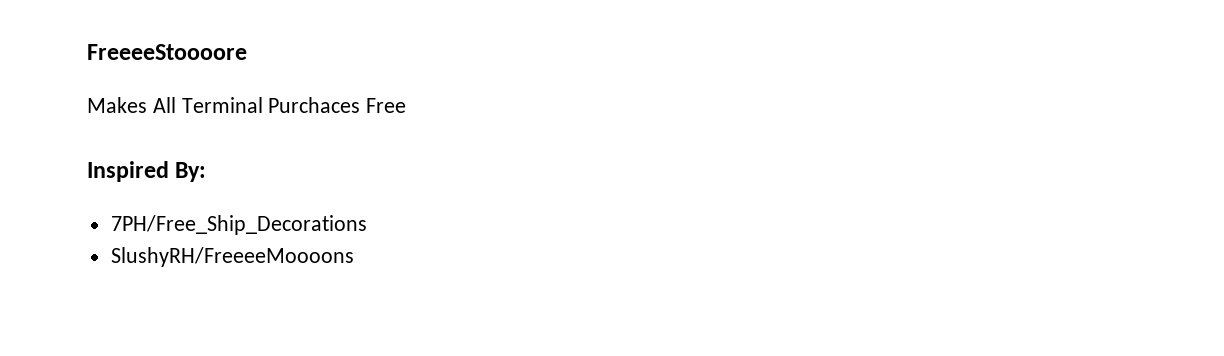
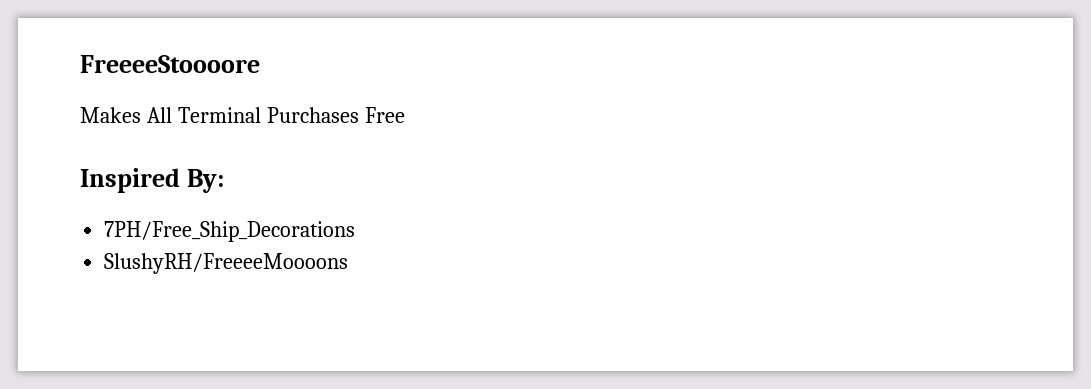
[268,97,361,113] Purchaces -> [266,107,359,123] Purchases

